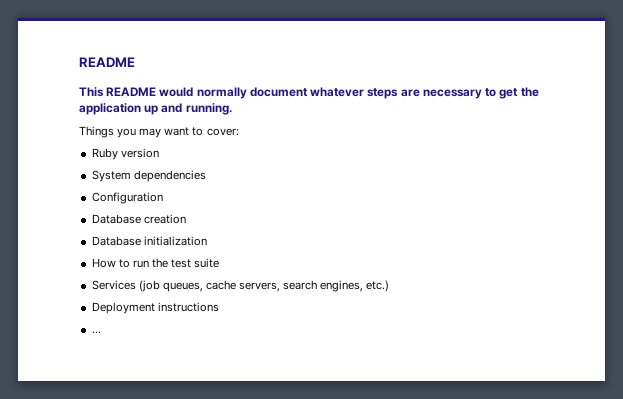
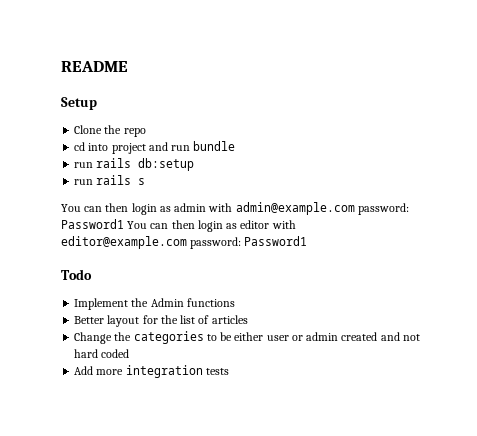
[79,87,539,99] [79,103,232,115] [79,126,239,138] [91,148,159,160] [91,170,206,182] [91,192,163,204] [91,214,186,224] [91,236,207,246] [91,258,220,268] [91,280,390,292] [91,302,219,314] [91,331,101,334] This README would normally document whatever steps are necessary to get the application up and running. // Things you may want to cover: // Ruby version // System dependencies // Configuration // Database creation // Database initialization // How to run the test suite // Services (job queues, cache servers, search engines, etc.) // Deployment instructions // ... -> [61,97,97,110] [74,125,146,137] [74,141,236,154] [74,158,195,171] [74,175,146,185] [61,202,409,215] [61,219,296,232] [61,236,308,249] [61,269,92,280] [74,298,235,310] [74,315,248,327] [74,331,420,344] [74,349,130,358] [74,365,229,378] Setup // Clone the repo // cd into project and run bundle // run rails db:setup // run rails s // You can then login as admin with admin@example.com password: Password1 You can then login as editor with editor@example.com password: Password1 // Todo // Implement the Admin functions // Better layout for the list of articles // Change the categories to be either user or admin created and not hard coded // Add more integration tests

